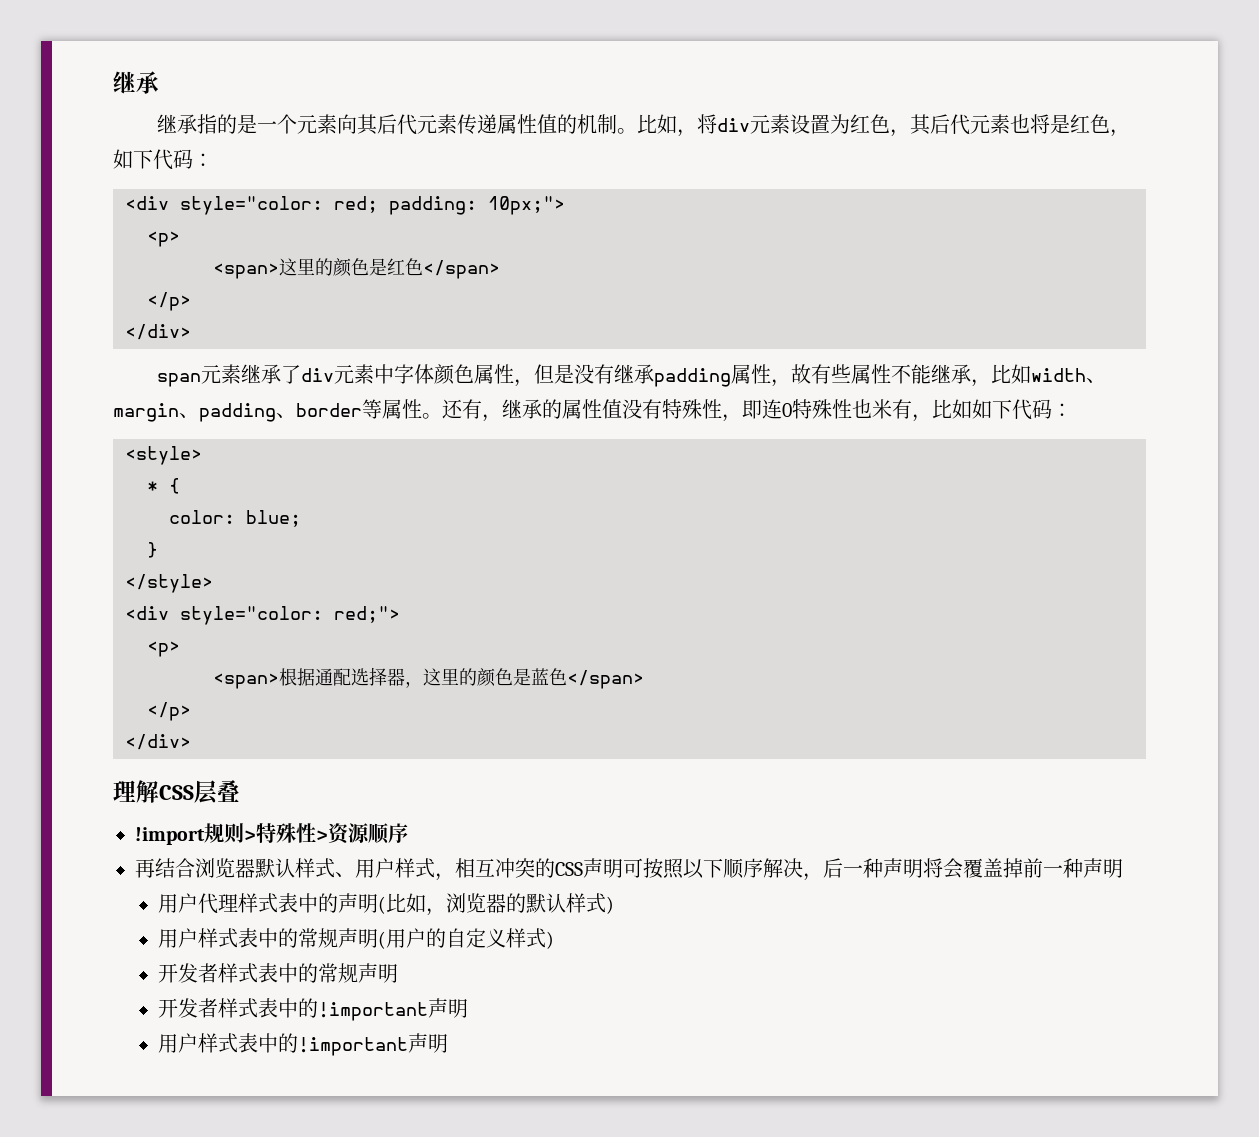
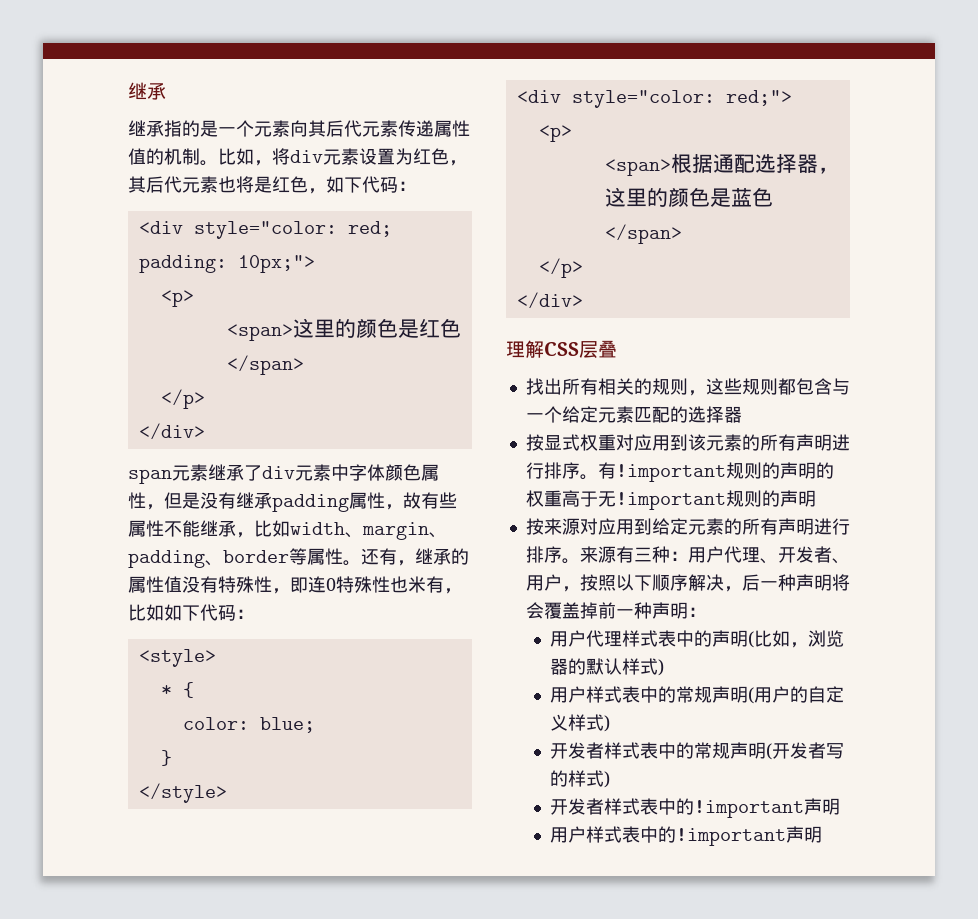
[135,823,408,845] [135,858,643,881] !import规则>特殊性>资源顺序 // 再结合浏览器默认样式、用户样式，相互冲突的CSS声明可 -> [525,378,850,396] [525,406,742,423] [525,434,850,451] [525,462,834,482] [525,490,816,510] [525,518,850,535] [525,546,850,564] [525,574,580,592] 找出所有相关的规则，这些规则都包含与一个给定元素匹配的选择器 // 按显式权重对应用到该元素的所有声明进行排序。有!important规则的声明的权重高于无!important规则的声明 // 按来源对应用到给定元素的所有声明进行排序。来源有三种：用户代理、开发者、用户，
(1123, 868) none -> [687,607,706,617] ：
(399, 973) none -> [765,742,844,760] [549,770,610,788] (开发者写的样式)

